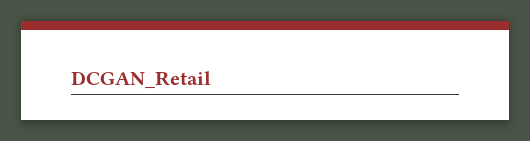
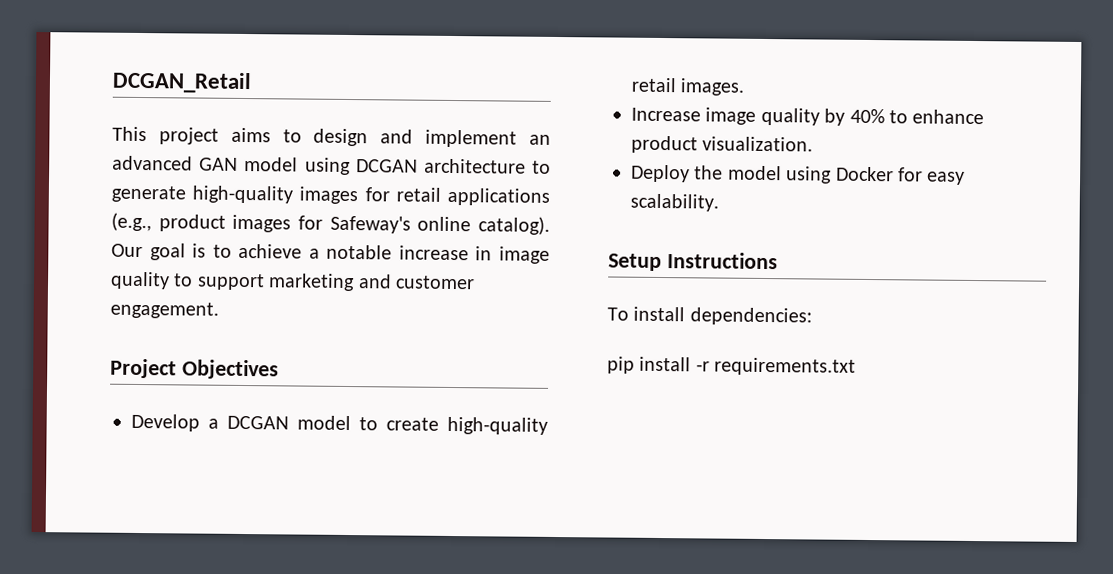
(211, 80) none -> [112,126,551,148] [112,155,551,176] [111,185,550,206] [111,212,550,235] [111,243,550,264] [110,271,475,292] [110,301,219,319] [110,358,279,380] [131,413,548,435] [631,77,746,96] [631,107,985,126] [631,135,814,154] [631,164,966,185] [630,193,719,212] [608,252,778,272] [607,306,812,326] [607,356,857,376] // This project aims to design and implement an advanced GAN model using DCGAN architecture to generate high-quality images for retail applications (e.g., product images for Safeway's online catalog). Our goal is to achieve a notable increase in image quality to support marketing and customer engagement. // Project Objectives // Develop a DCGAN model to create high-quality retail images. // Increase image quality by 40% to enhance product visualization. // Deploy the model using Docker for easy scalability. // Setup Instructions // To install dependencies: // pip install -r requirements.txt

